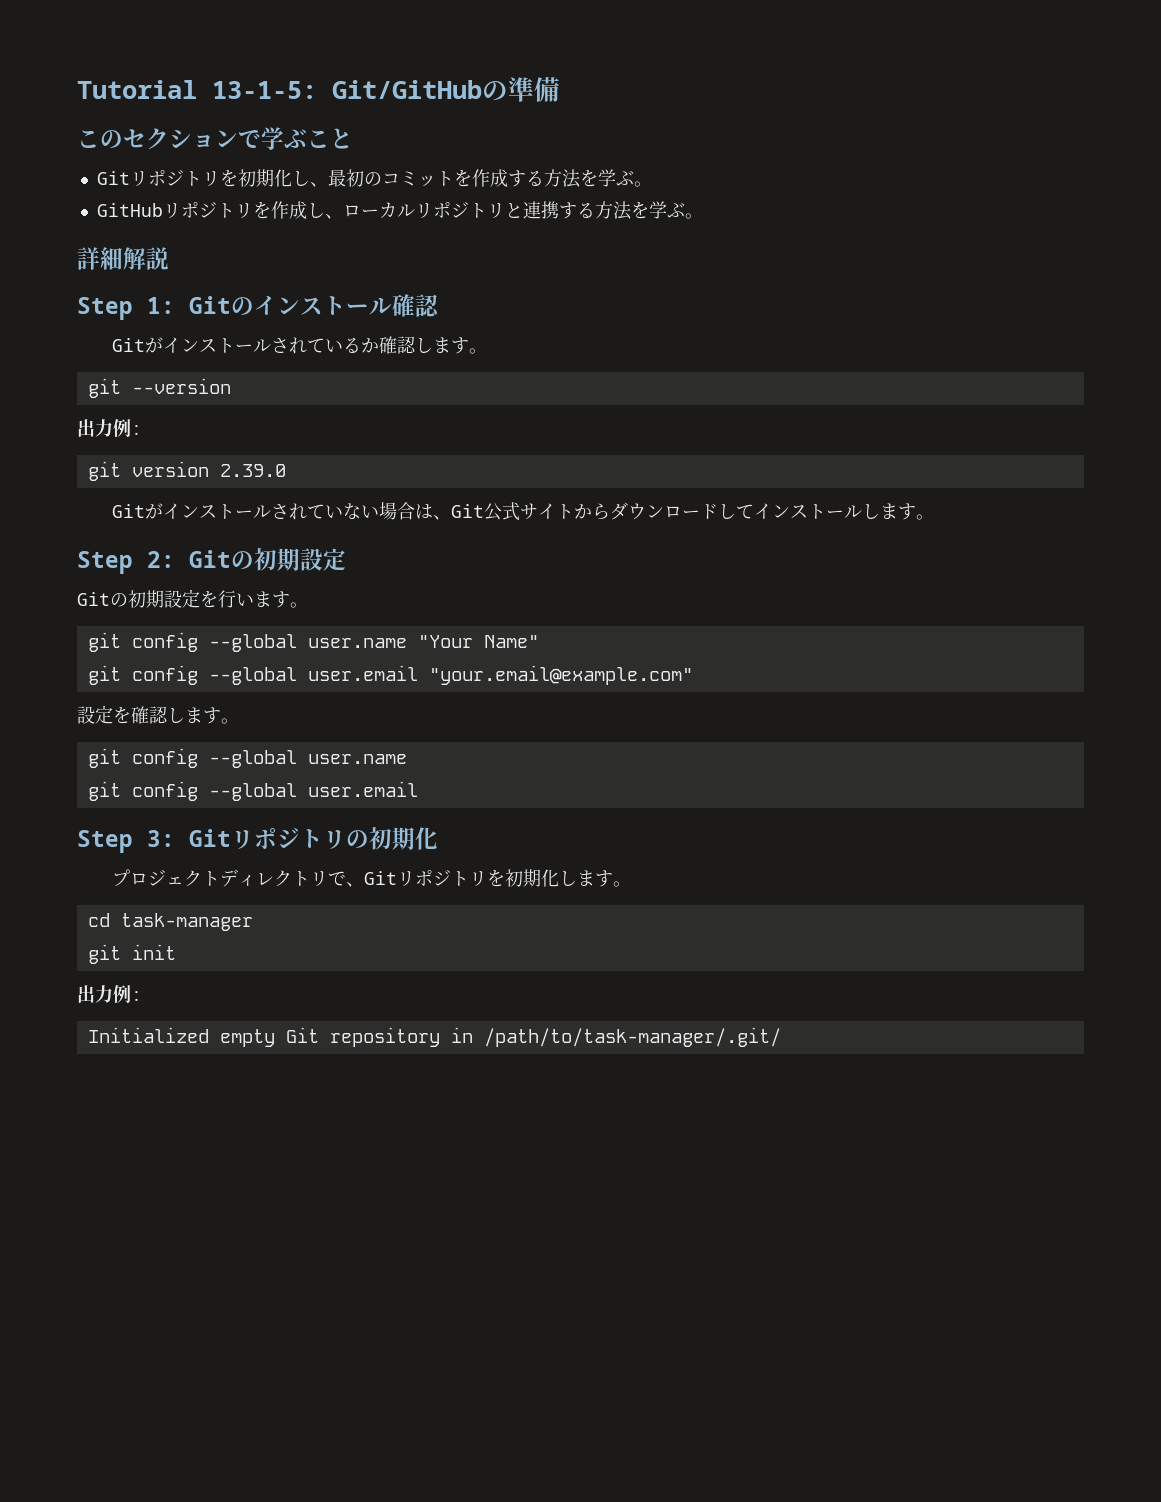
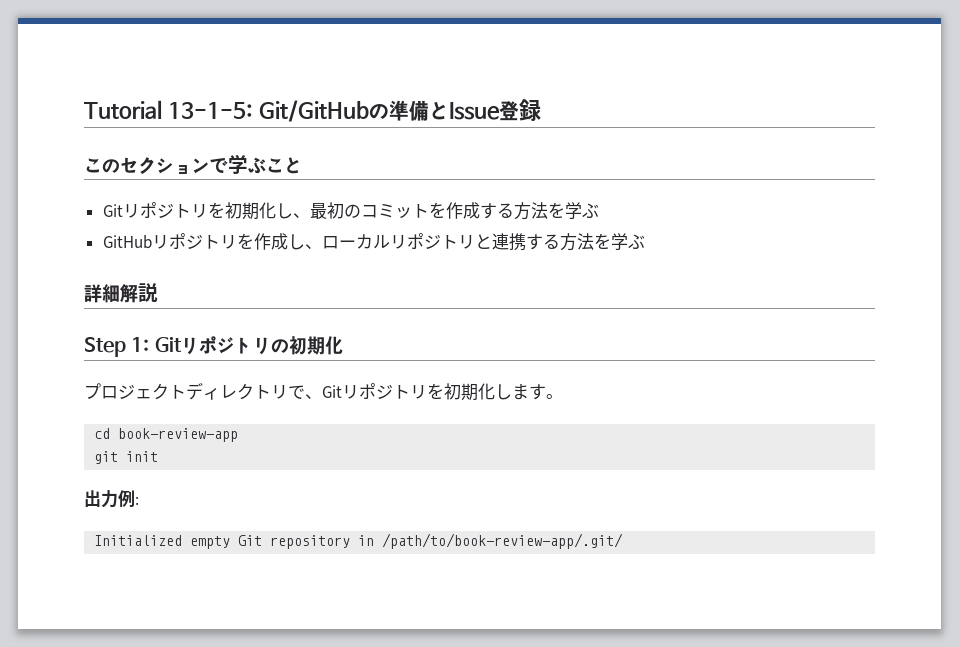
(560, 89) none -> [428,99,541,121] とIssue登録
[633,181,652,187] 。 -> (599, 210) none
[684,213,703,219] 。 -> (645, 241) none
[231,294,440,317] [111,336,487,354] [87,378,231,398] [77,419,142,437] [87,461,286,481] [111,502,934,521] [77,548,346,574] [77,589,308,608] [87,632,539,652] [87,665,693,685] [77,705,239,724] [87,748,407,768] [87,781,418,801] [77,829,231,853] のインストール確認 // Gitがインストールされているか確認します。 // git --version // 出力例: // git version 2.39.0 // Gitがインストールされていない場合は、Git公式サイトからダウンロードしてインストールします。 // Step 2: Gitの初期設定 // Gitの初期設定を行います。 // git config --global user.name "Your Name" // git config --global user.email "your.email@example.com" // 設定を確認します。 // git config --global user.name // git config --global user.email // Step 3: Git -> (182, 345) none
[120,913,253,931] task-manager -> [118,428,239,442] book-review-app
[483,1027,781,1047] /path/to/task-manager/.git/ -> [382,533,624,549] /path/to/book-review-app/.git/

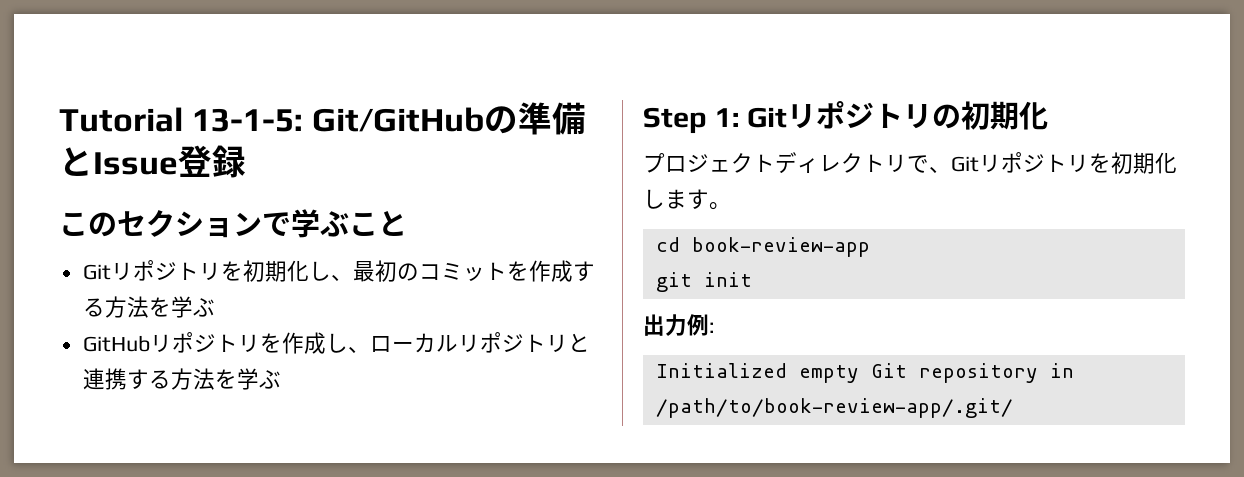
[84,283,158,303] // 詳細解説 -> (281, 379) none

